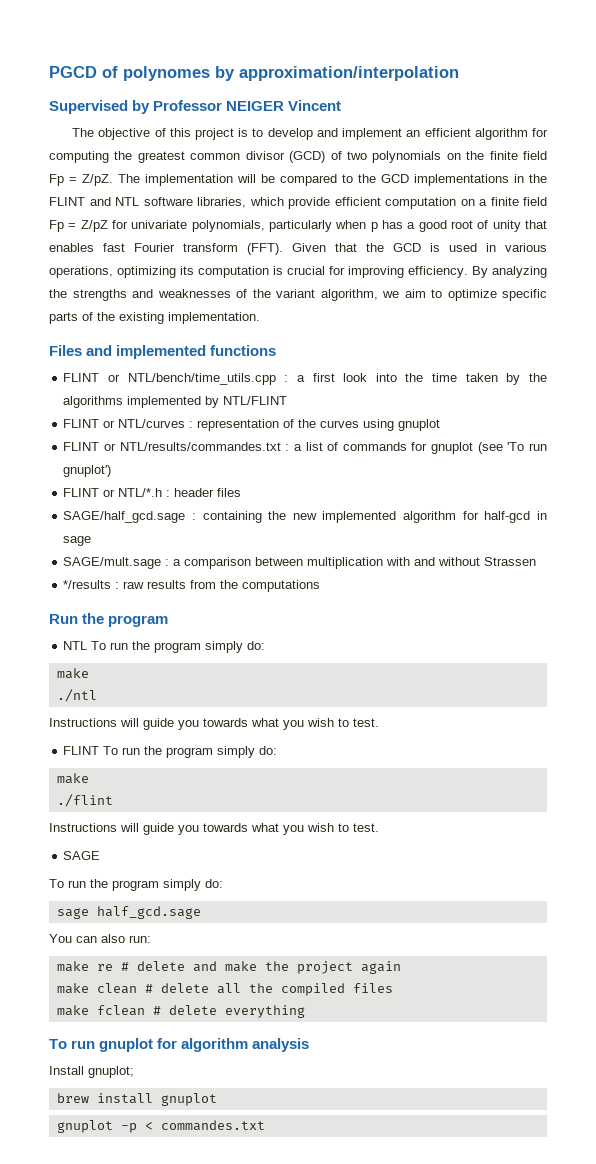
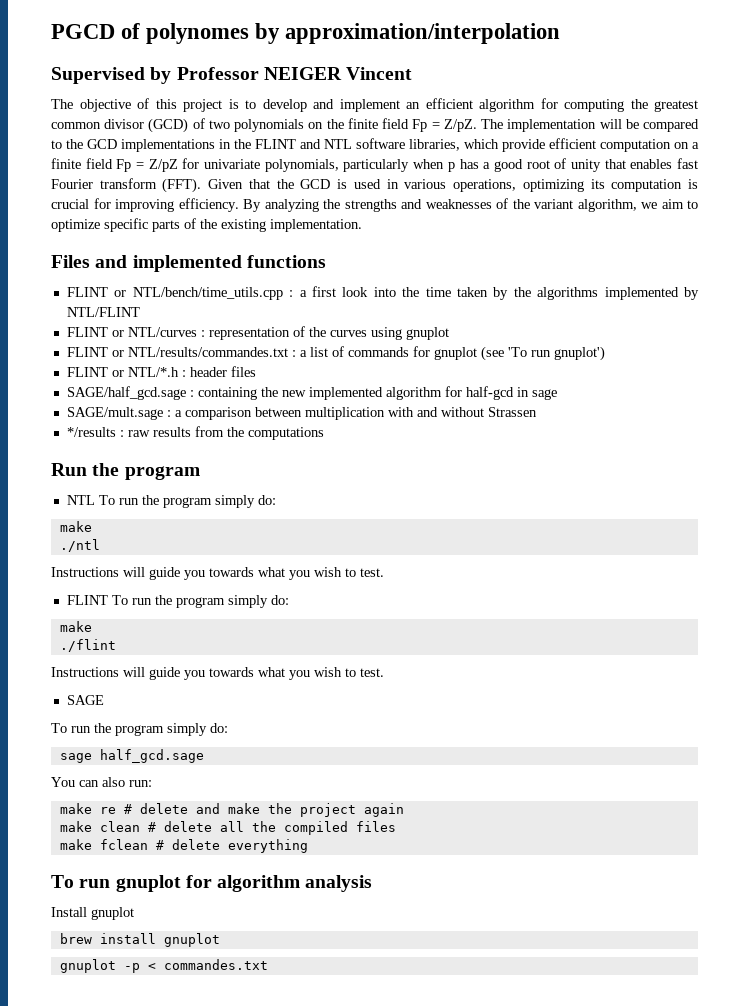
[88,1066,134,1078] gnuplot; -> [91,907,134,920] gnuplot

